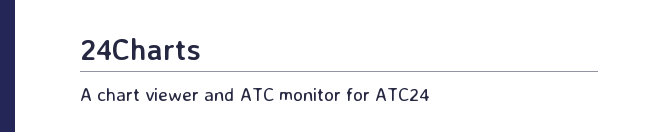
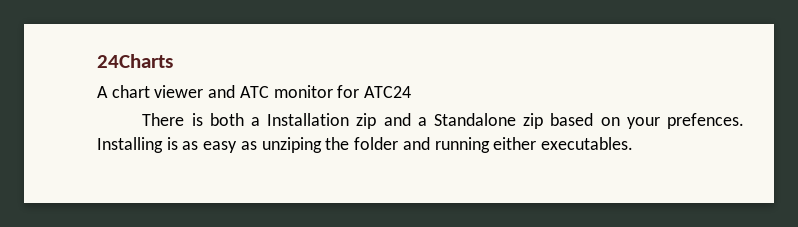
(430, 94) none -> [142,113,744,129] [97,137,633,153] // There is both a Installation zip and a Standalone zip based on your prefences. Installing is as easy as unziping the folder and running either executables.

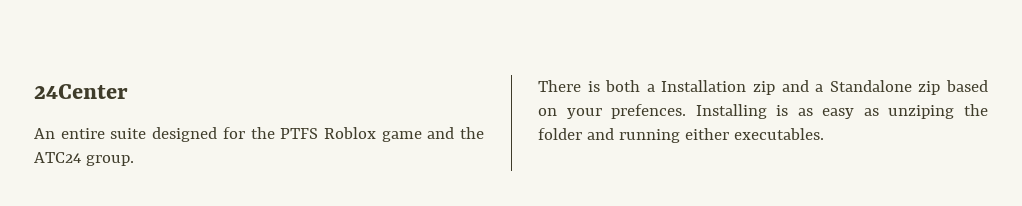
[97,54,173,68] [97,85,360,98] 24Charts // A chart viewer and ATC monitor for -> [34,84,128,99] [34,127,484,142] 24Center // An entire suite designed for the PTFS Roblox game and the
(412, 92) none -> [85,155,134,166] group.

